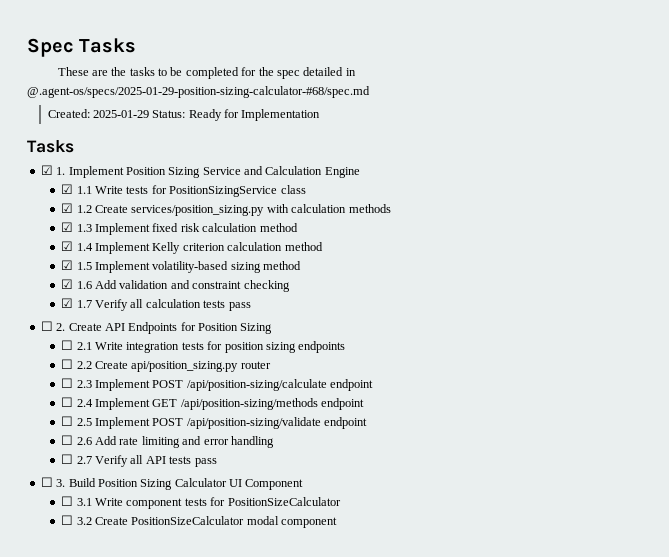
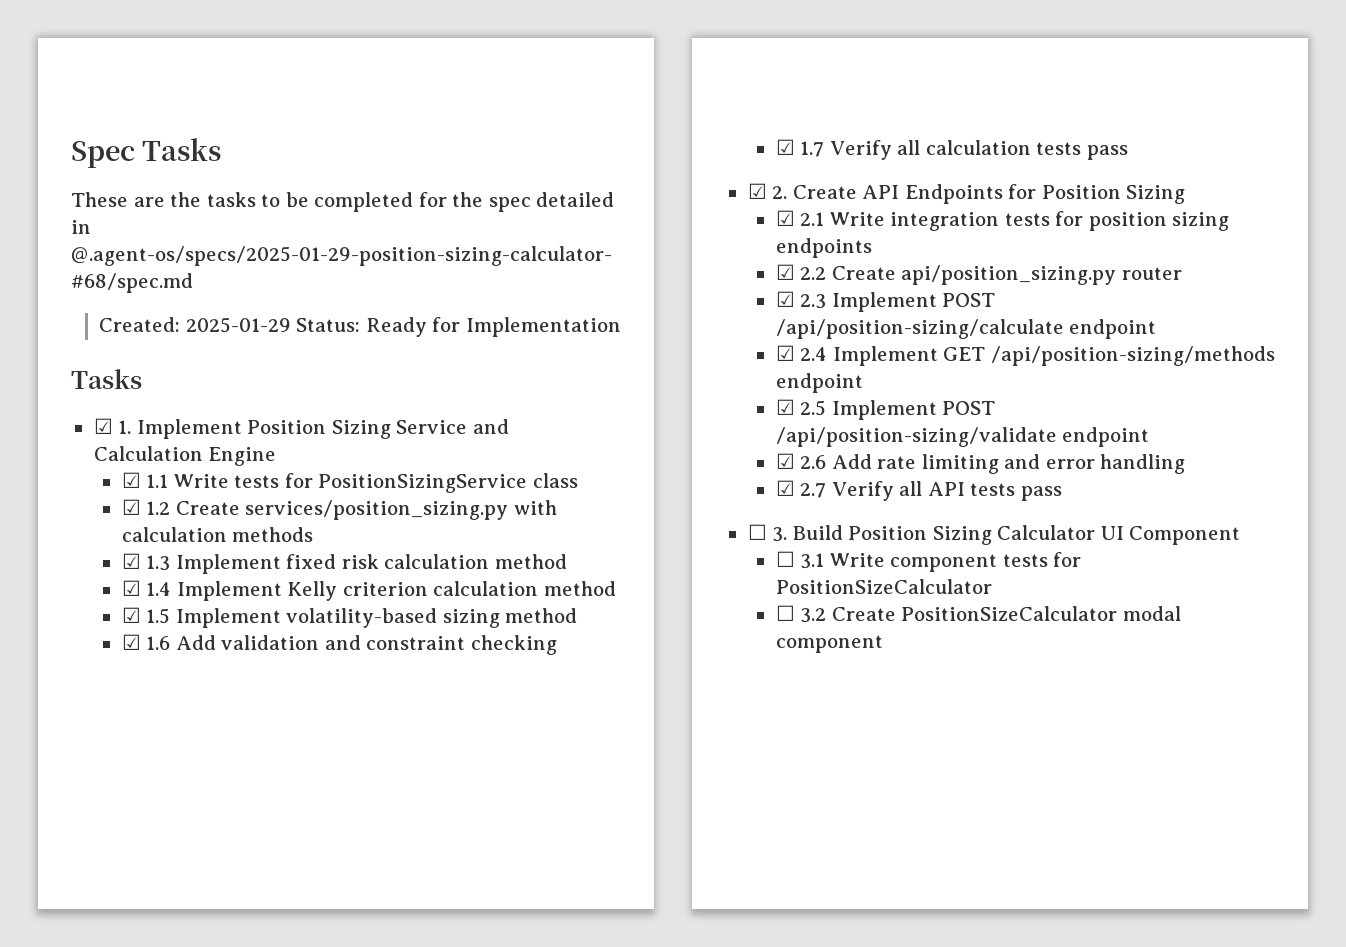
[40,321,53,331] ☐ -> [747,183,767,199] ☑
[61,340,74,350] ☐ -> [775,210,795,226] ☑
[61,359,74,369] ☐ -> [775,264,795,280] ☑
[61,378,74,388] ☐ -> [775,291,795,307] ☑
[61,397,74,407] ☐ -> [775,345,795,361] ☑
[61,416,74,426] ☐ -> [775,399,795,415] ☑
[61,435,74,445] ☐ -> [775,453,795,469] ☑
[61,454,74,464] ☐ -> [775,480,795,496] ☑

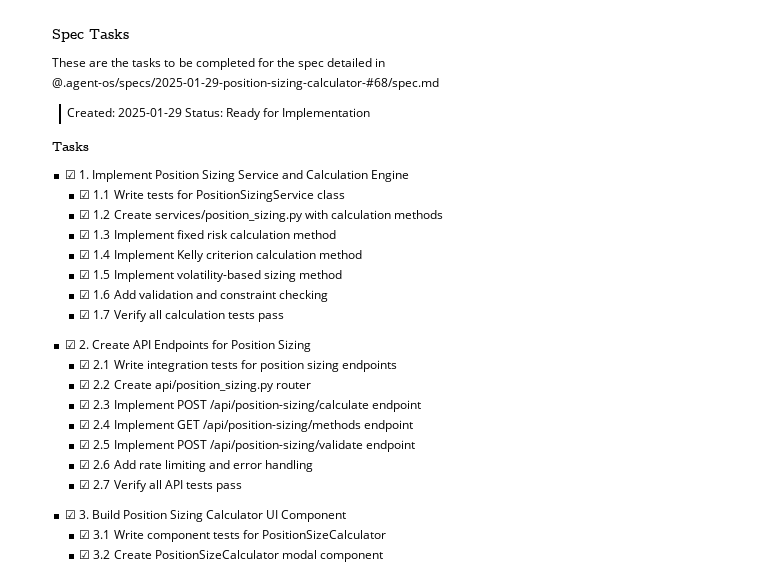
[747,524,767,540] ☐ -> [64,510,76,519] ☑
[775,551,795,567] ☐ -> [79,530,91,539] ☑
[775,605,795,621] ☐ -> [79,550,91,559] ☑

